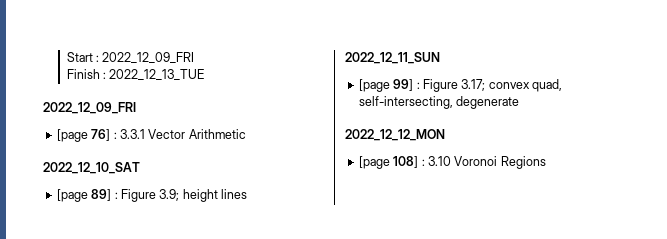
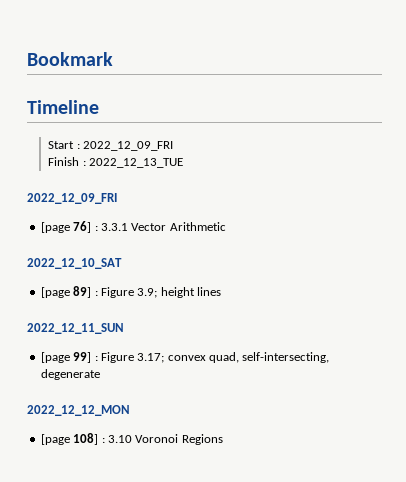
(66, 57) none -> [27,52,113,66] [27,100,99,114] Bookmark // Timeline //

